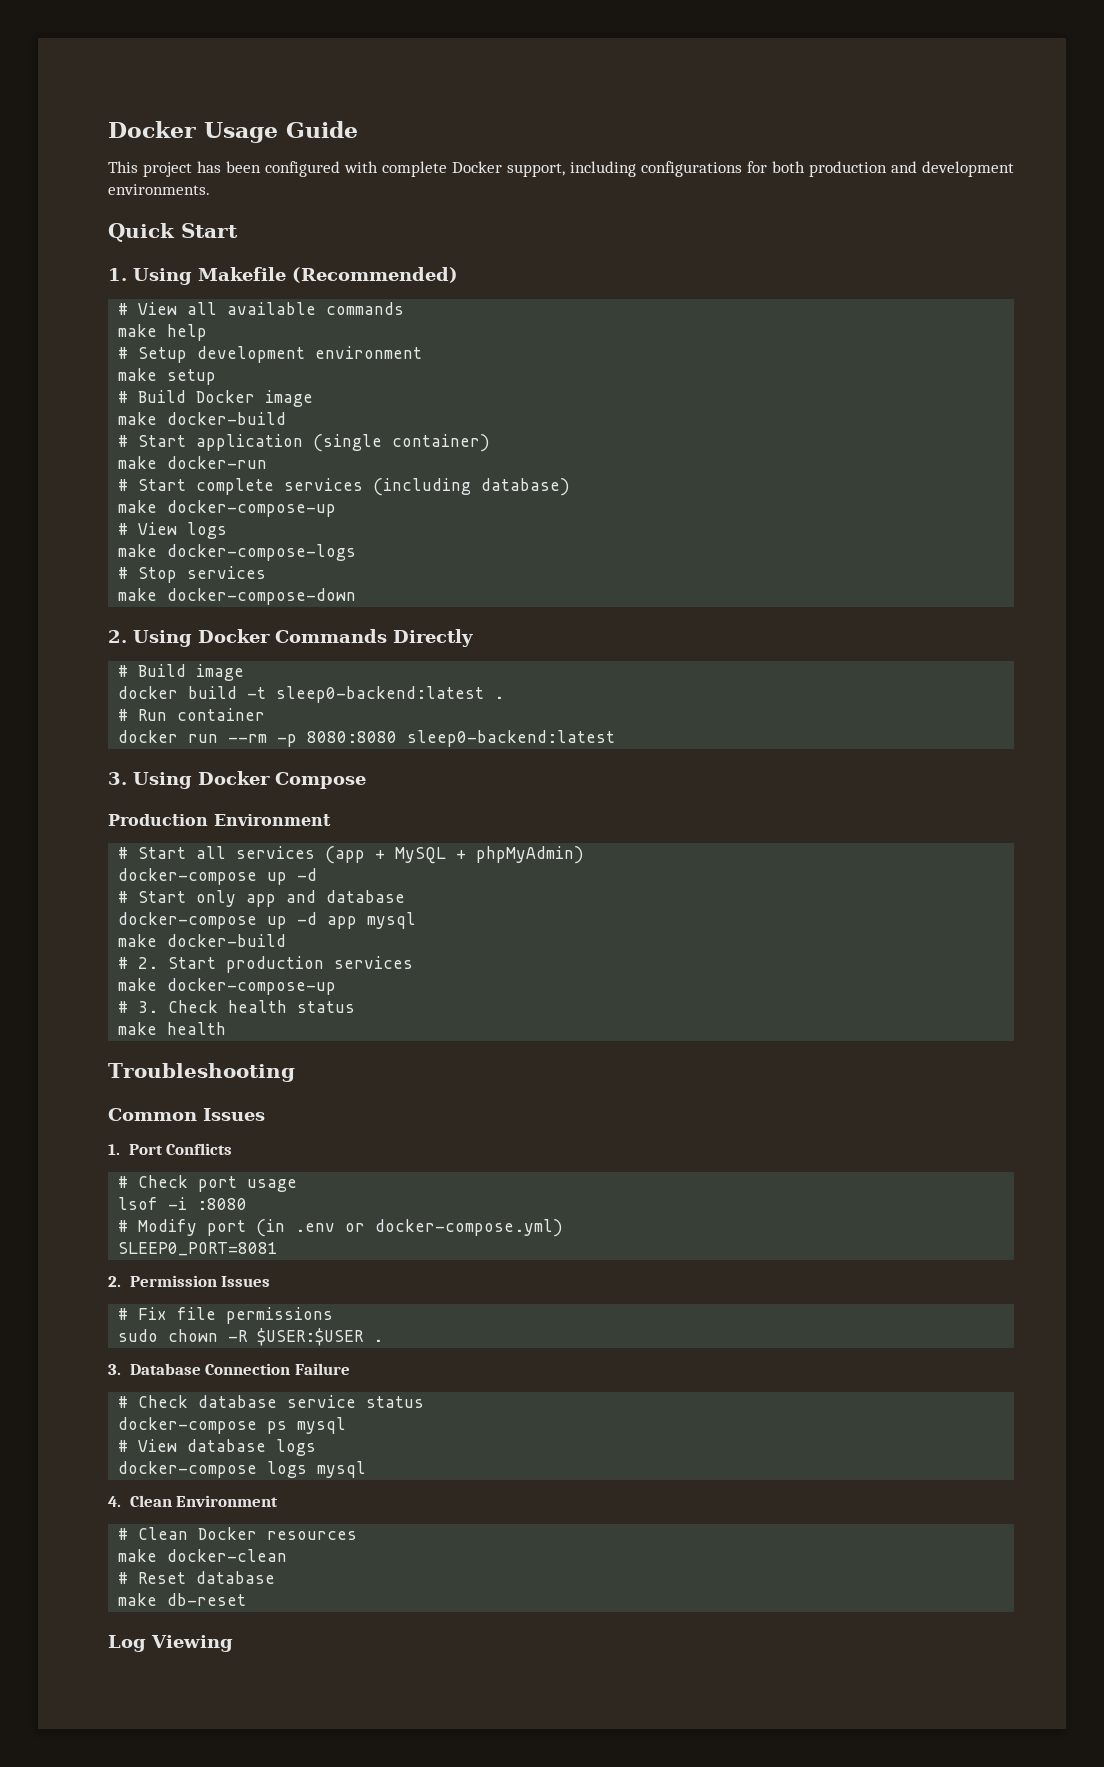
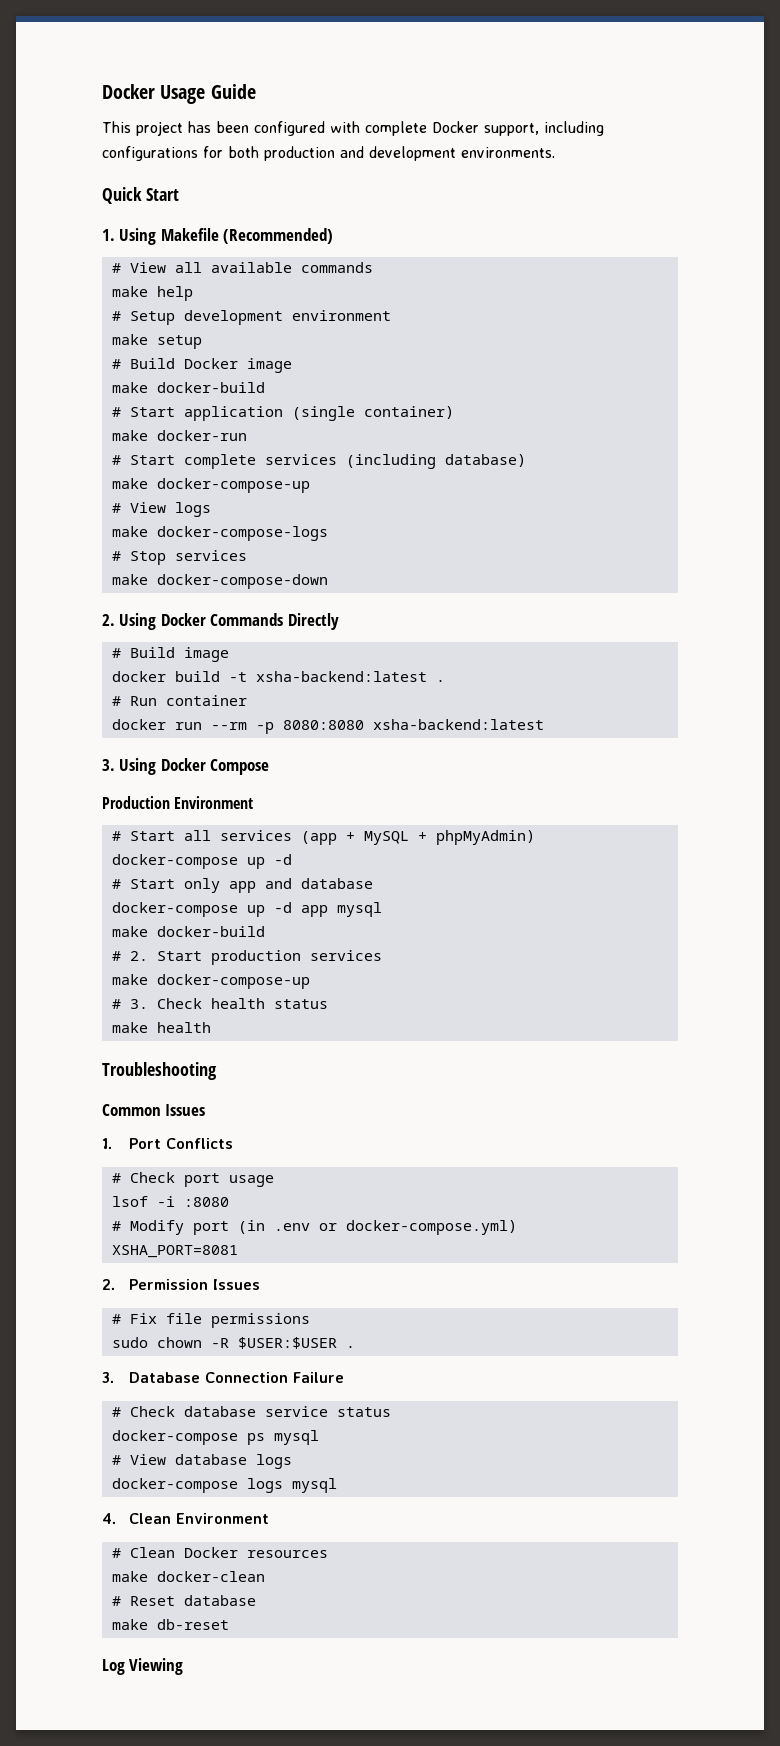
[276,686,485,703] sleep0-backend:latest -> [255,671,427,682] xsha-backend:latest
[407,730,616,747] sleep0-backend:latest -> [372,719,544,730] xsha-backend:latest
[118,1242,279,1256] SLEEP0_PORT=8081 -> [111,1245,238,1258] XSHA_PORT=8081

